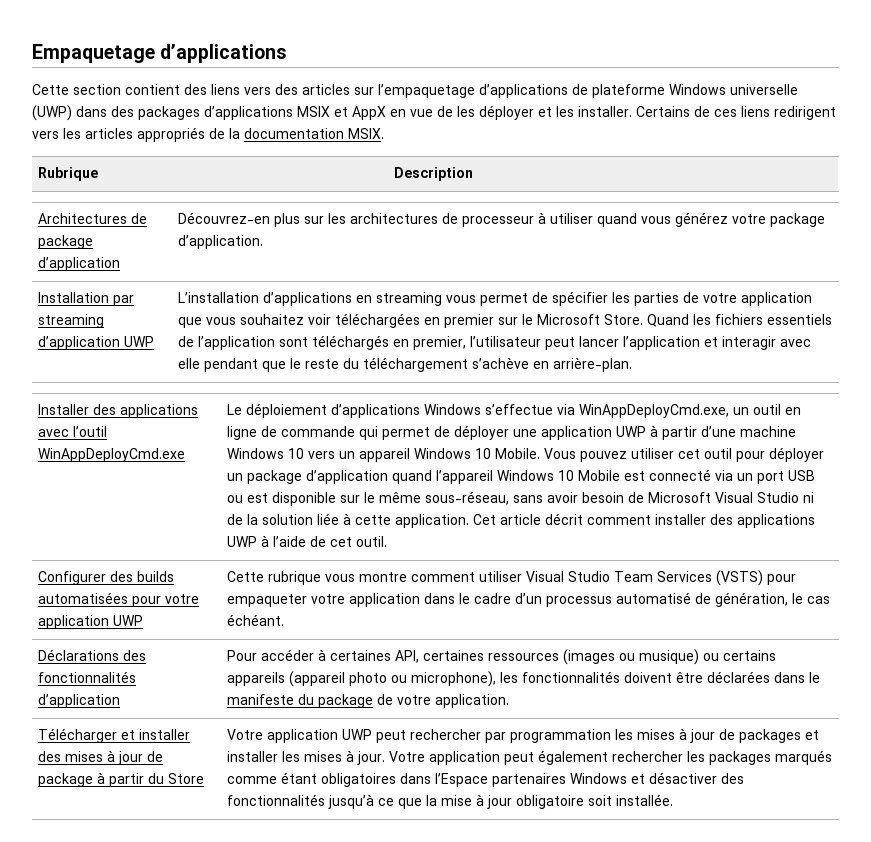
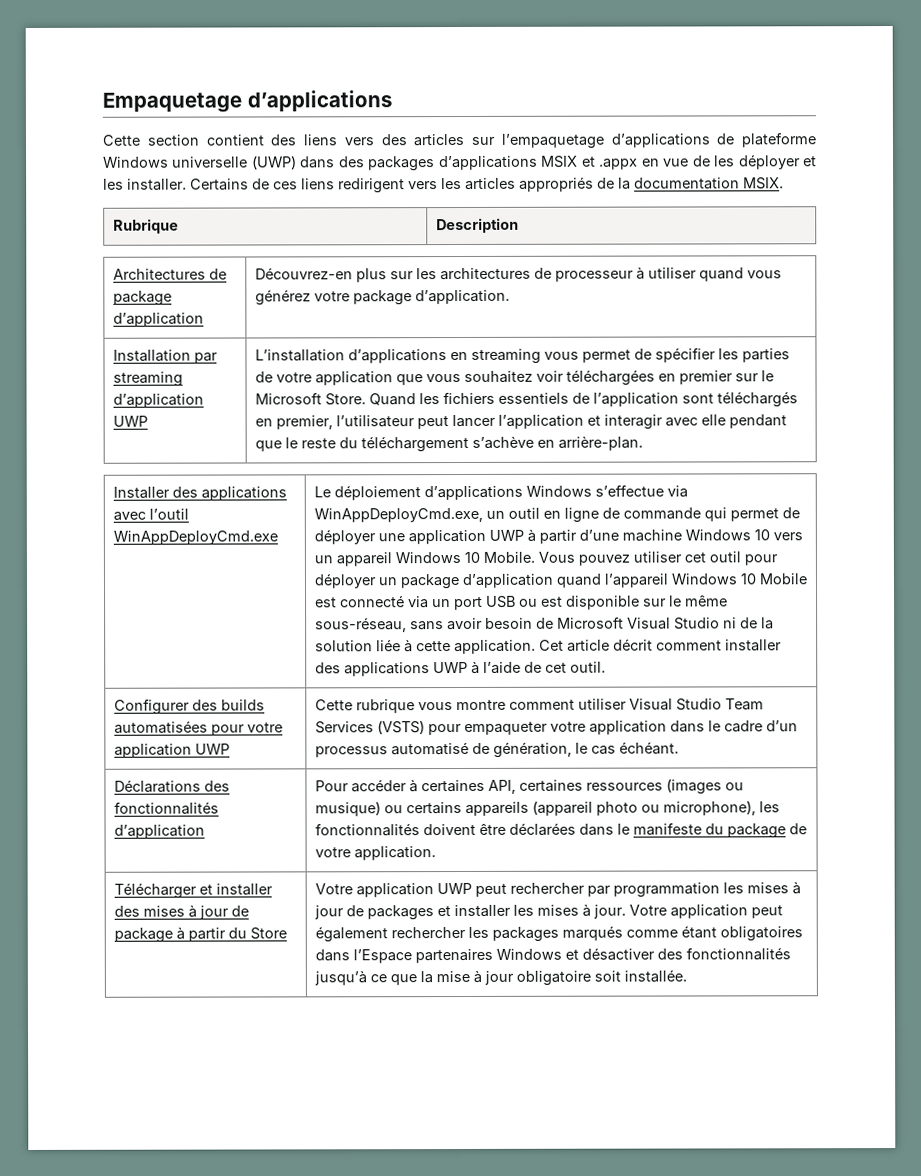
[352,106,386,120] AppX -> [599,158,639,170] .appx

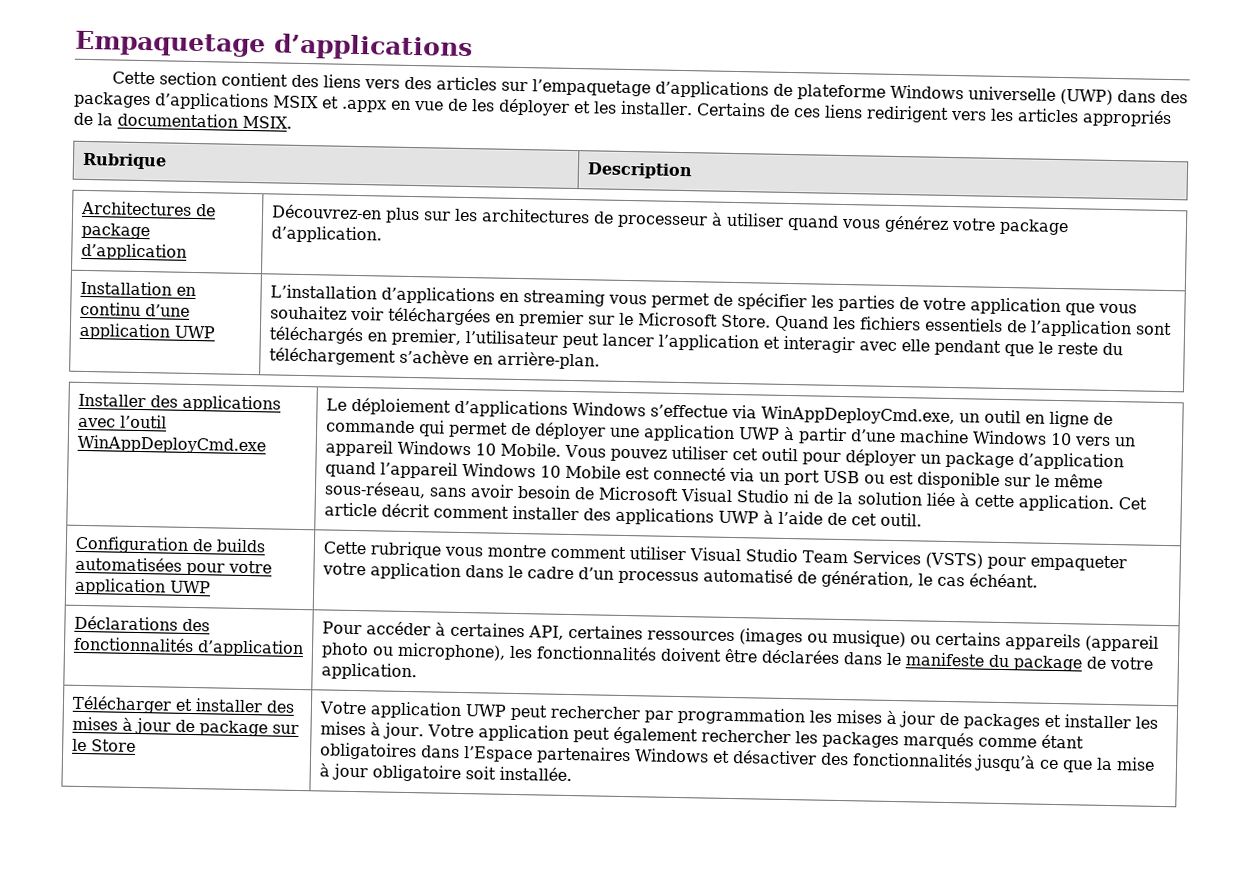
[193,352,218,364] [112,371,183,387] [112,393,204,408] par streaming d’application -> [175,286,196,297] [79,301,190,317] [78,322,171,341] en continu d’une application
[113,698,218,715] Configurer des -> [74,535,213,554] Configuration de
[175,926,247,942] à partir du -> [271,724,299,735] [71,738,87,752] sur le

